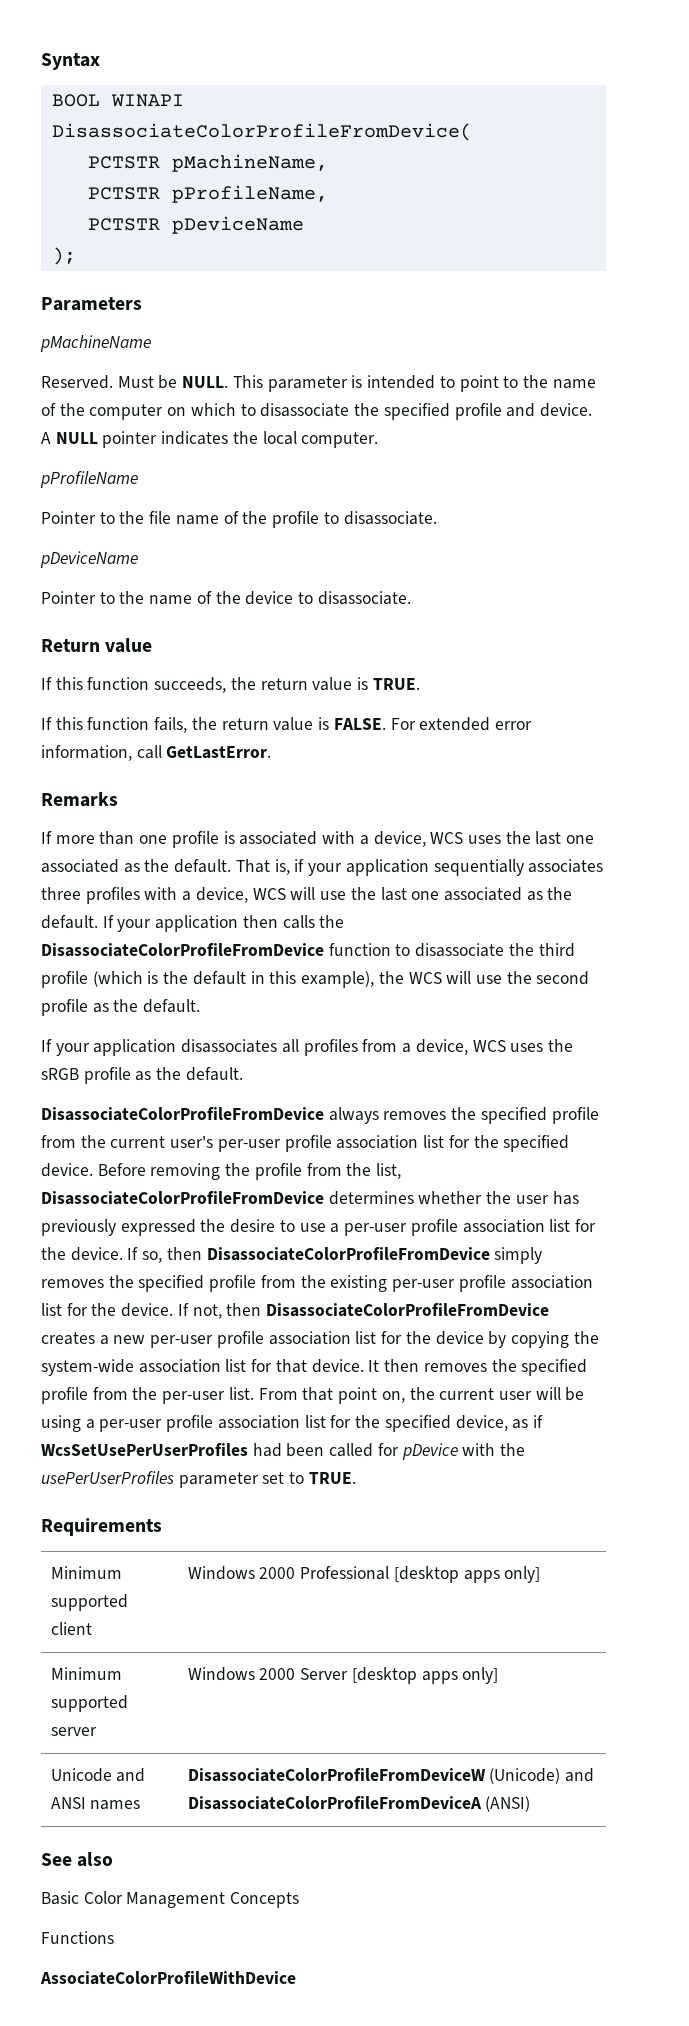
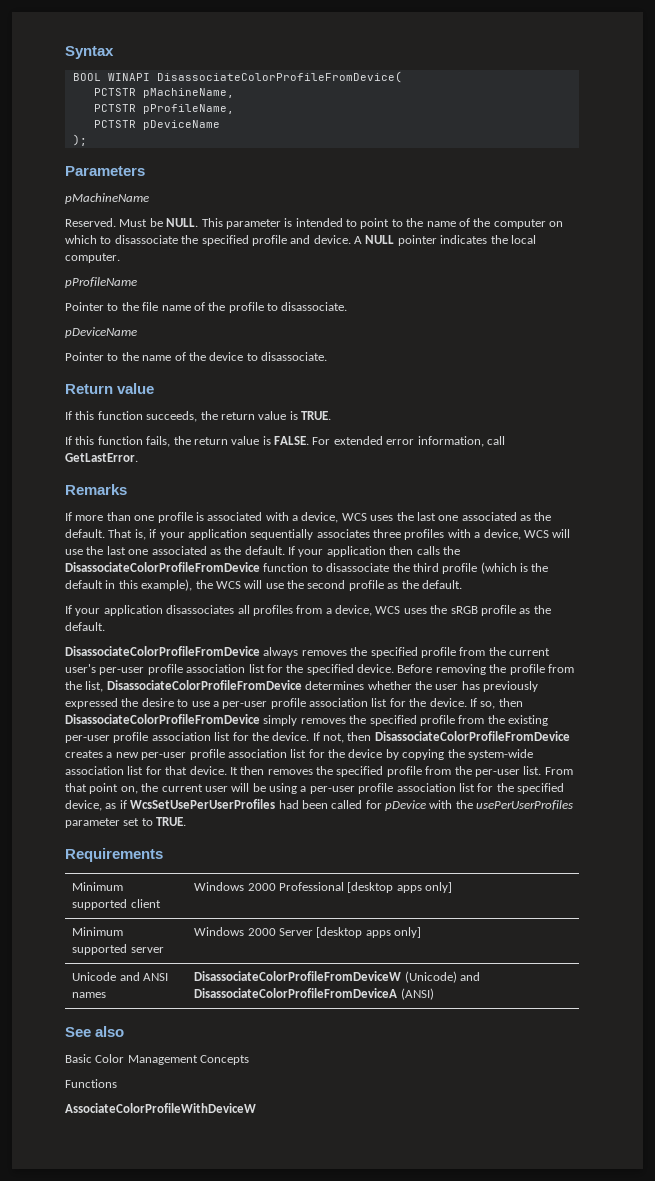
[40,1971,296,1985] AssociateColorProfileWithDevice -> [65,1103,256,1113] AssociateColorProfileWithDeviceW

